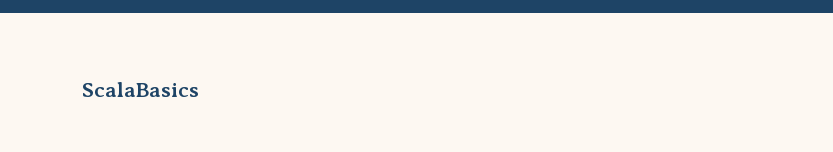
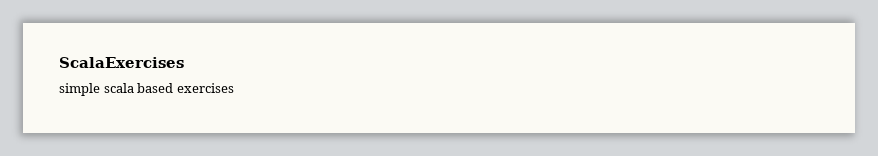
[82,82,199,97] ScalaBasics -> [59,57,184,68] [59,83,234,96] ScalaExercises // simple scala based exercises

